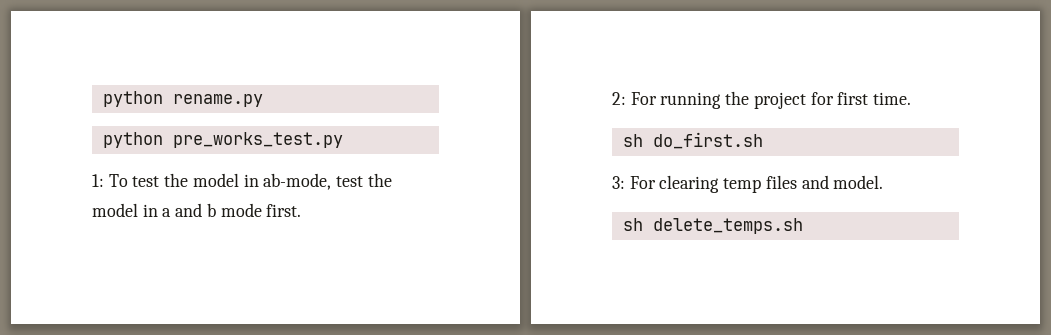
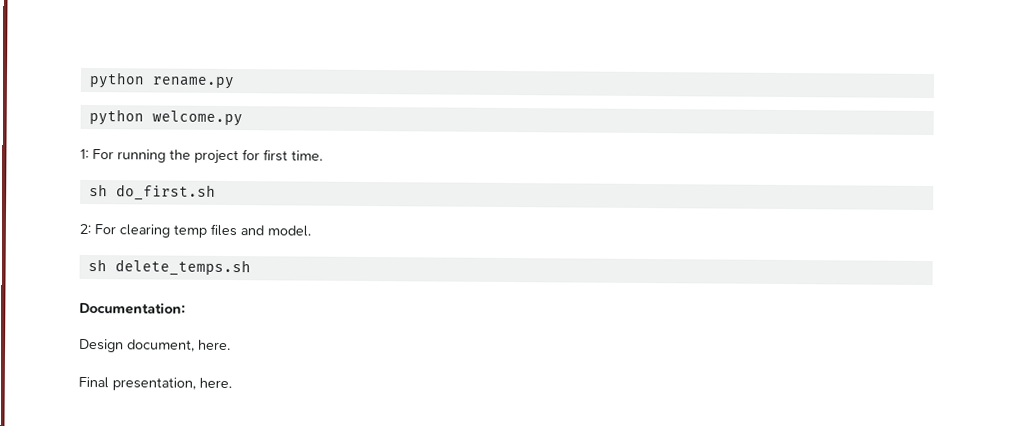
[172,132,343,148] pre_works_test.py -> [151,110,243,127] welcome.py
[108,173,392,190] [92,203,302,217] [612,92,626,105] To test the model in ab-mode, test the model in a and b mode first. // 2: -> (89, 154) none
[612,176,625,189] 3: -> [79,223,91,235] 2:
(803, 226) none -> [79,301,186,315] [79,338,231,353] [78,376,232,391] // Documentation: // Design document, here. // Final presentation, here.

